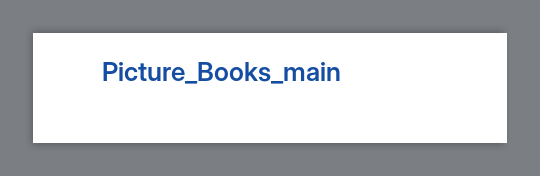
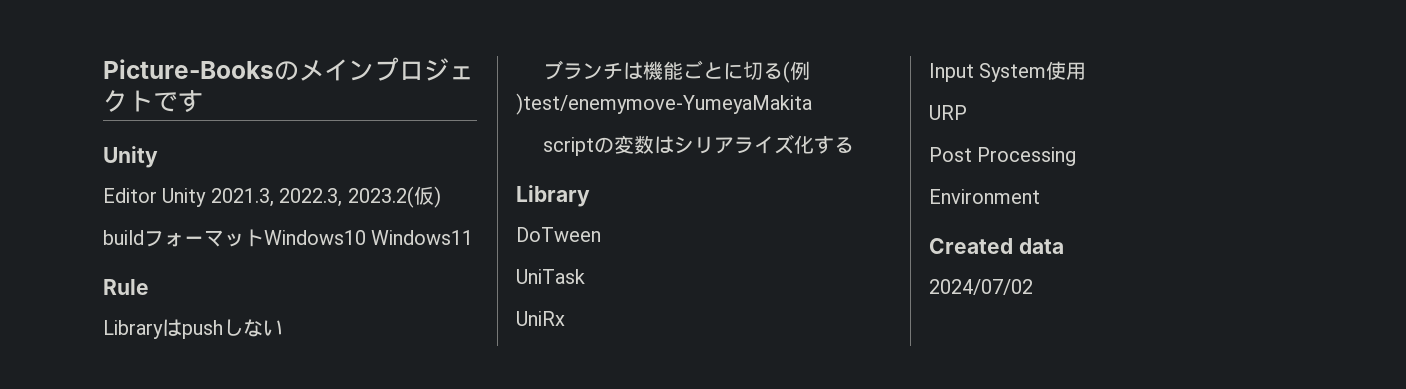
[102,62,341,84] Picture_Books_main -> [103,57,474,81] [103,90,203,113] [103,146,158,168] [103,186,441,208] [103,229,474,247] [103,279,149,295] [103,319,283,339] [543,60,811,83] [516,93,812,115] [543,134,855,156] [516,185,590,207] [516,227,601,242] [516,269,585,284] [516,311,565,326] [929,61,1087,82] [929,105,967,120] [929,147,1077,166] [929,189,1040,204] [929,238,1064,254] [929,279,1033,295] Picture-Booksのメインプロジェクトです // Unity // Editor Unity 2021.3, 2022.3, 2023.2(仮) // buildフォーマットWindows10 Windows11 // Rule // Libraryはpushしない // ブランチは機能ごとに切る(例)test/enemymove-YumeyaMakita // scriptの変数はシリアライズ化する // Library // DoTween // UniTask // UniRx // Input System使用 // URP // Post Processing // Environment // Created data // 2024/07/02

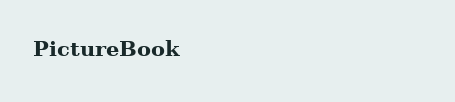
[103,57,474,81] [103,90,203,113] [103,146,158,168] [103,186,441,208] [103,229,474,247] [103,279,149,295] [103,319,283,339] [543,60,811,83] [516,93,812,115] [543,134,855,156] [516,185,590,207] [516,227,601,242] [516,269,585,284] [516,311,565,326] [929,61,1087,82] [929,105,967,120] [929,147,1077,166] [929,189,1040,204] [929,238,1064,254] [929,279,1033,295] Picture-Booksのメインプロジェクトです // Unity // Editor Unity 2021.3, 2022.3, 2023.2(仮) // buildフォーマットWindows10 Windows11 // Rule // Libraryはpushしない // ブランチは機能ごとに切る(例)test/enemymove-YumeyaMakita // scriptの変数はシリアライズ化する // Library // DoTween // UniTask // UniRx // Input System使用 // URP // Post Processing // Environment // Created data // 2024/07/02 -> [33,40,180,56] PictureBook

